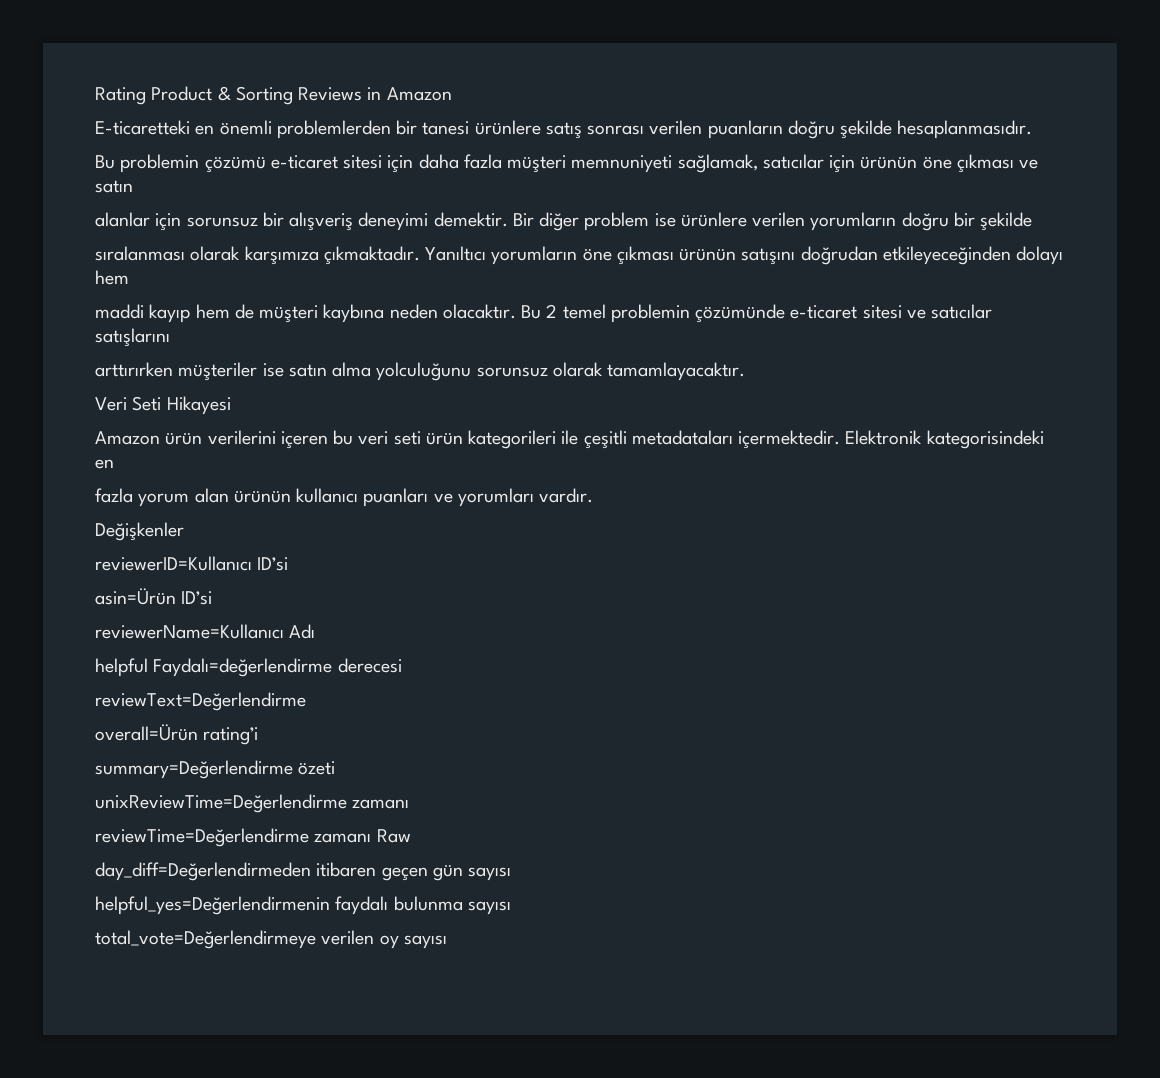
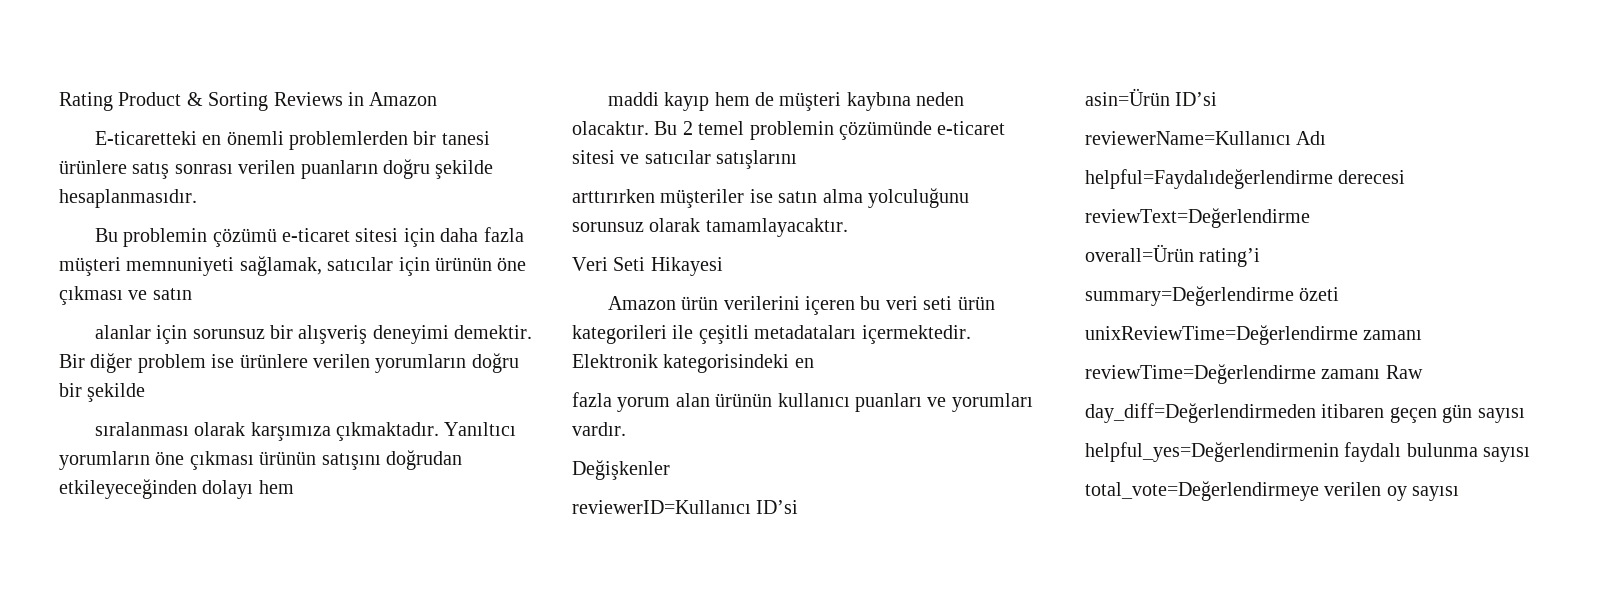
[95,658,333,677] helpful Faydalı=değerlendirme -> [1085,169,1333,189] helpful=Faydalıdeğerlendirme

